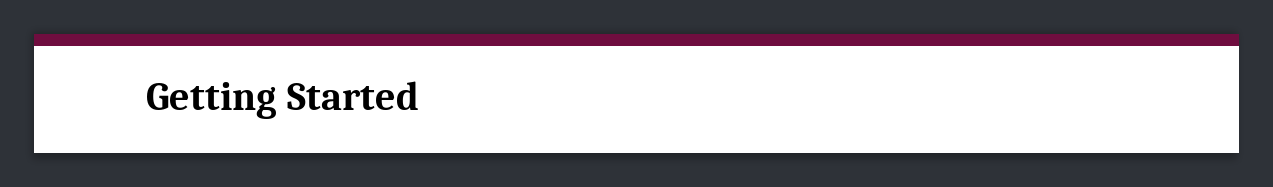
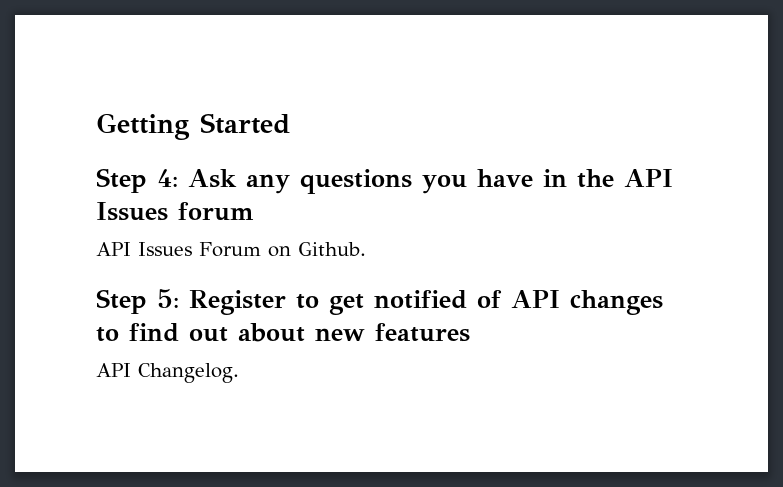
(419, 95) none -> [96,168,673,194] [96,202,254,221] [96,242,366,257] [96,289,663,315] [96,323,470,342] [96,363,239,383] // Step 4: Ask any questions you have in the API Issues forum // API Issues Forum on Github. // Step 5: Register to get notified of API changes to find out about new features // API Changelog.

